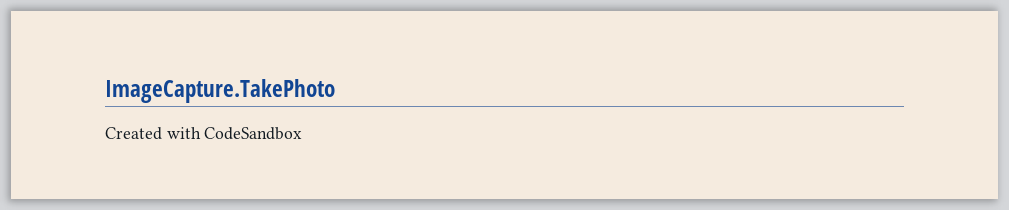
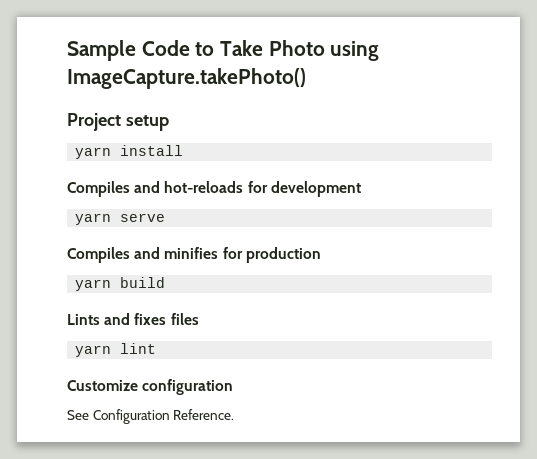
[105,79,335,103] [105,127,303,140] ImageCapture.TakePhoto // Created with CodeSandbox -> [67,40,380,61] [67,68,306,89] [67,113,169,131] [75,145,184,159] [67,181,361,197] [75,213,166,225] [67,247,321,263] [75,277,166,291] [67,313,199,325] [75,343,157,357] [67,379,234,395] [67,409,235,424] Sample Code to Take Photo using ImageCapture.takePhoto() // Project setup // yarn install // Compiles and hot-reloads for development // yarn serve // Compiles and minifies for production // yarn build // Lints and fixes files // yarn lint // Customize configuration // See Configuration Reference.

